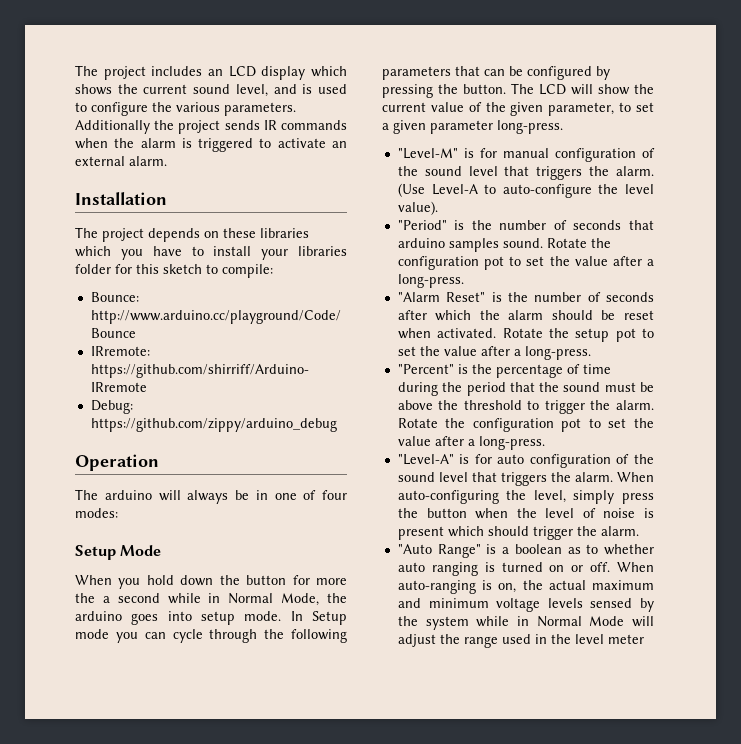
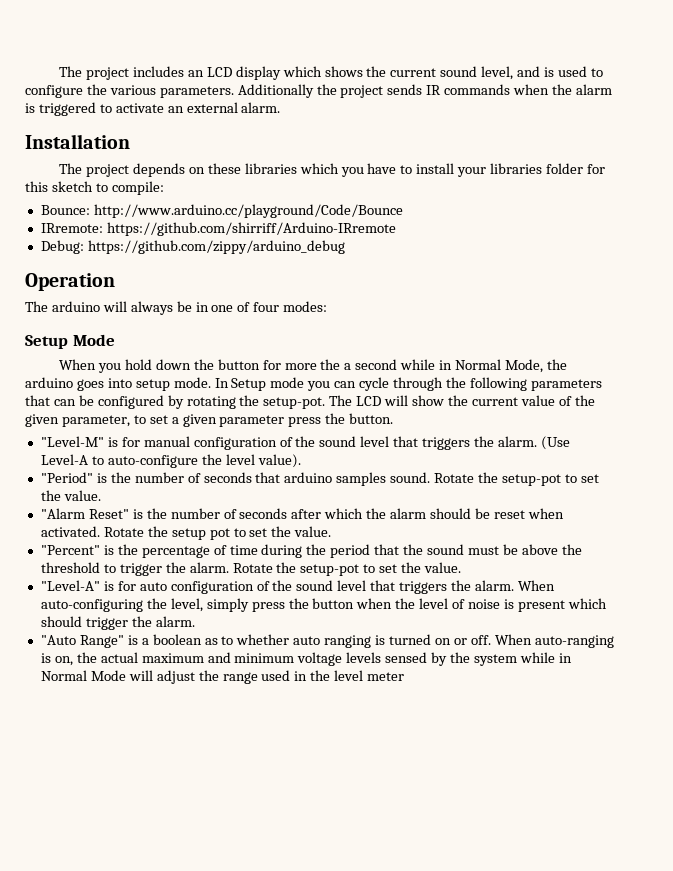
[382,84,506,98] pressing the button. -> [186,395,326,409] rotating the setup-pot.
[497,120,563,134] long-press. -> [288,413,394,427] press the button.
[397,256,654,270] [397,274,464,288] configuration pot to set the value after a long-press. -> [501,474,599,486] [40,490,101,501] setup-pot to set the value.
[443,346,591,360] value after a long-press. -> [294,526,332,537] value.
[472,418,654,432] [397,436,545,450] configuration pot to set the value after a long-press. -> [300,562,462,576] setup-pot to set the value.

